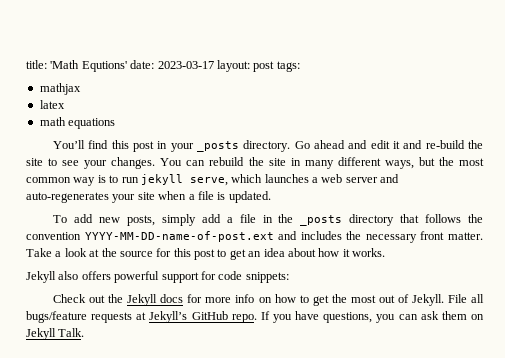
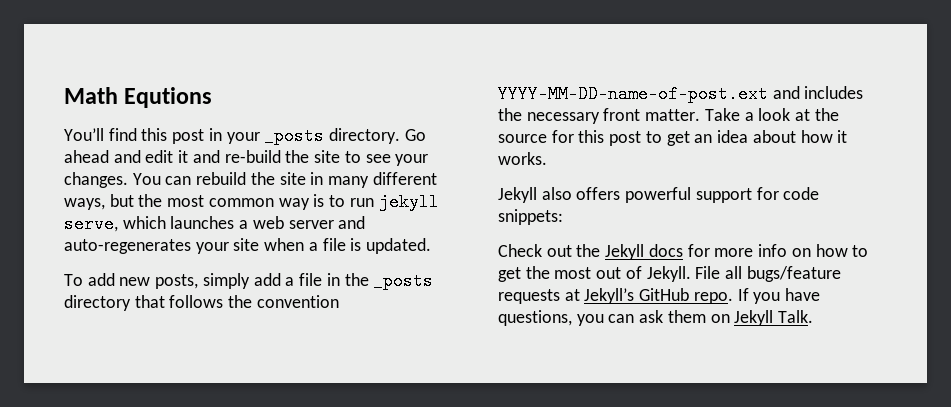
[26,60,300,72] [39,83,81,95] [39,100,65,109] [39,117,116,129] title: 'Math Equtions' date: 2023-03-17 layout: post tags: // mathjax // latex // math equations -> [64,87,213,108] Math Equtions

